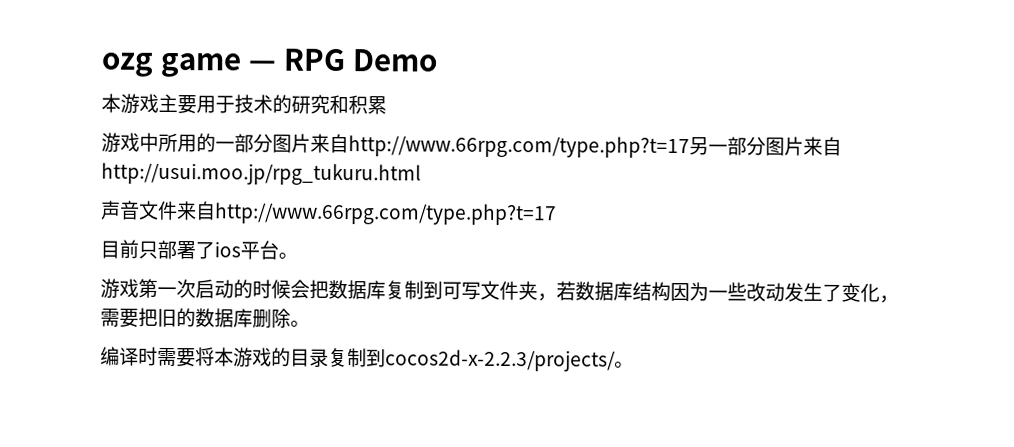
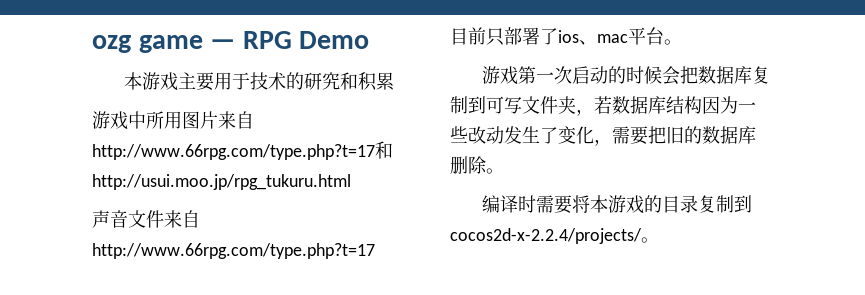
[196,133,273,153] 的一部分 -> (182, 120) none
[689,136,842,156] 另一部分图片来自 -> [375,141,393,159] 和
(241, 249) none -> [579,34,628,45] 、mac
[385,349,616,372] cocos2d-x-2.2.3/projects/ -> [450,228,642,244] cocos2d-x-2.2.4/projects/

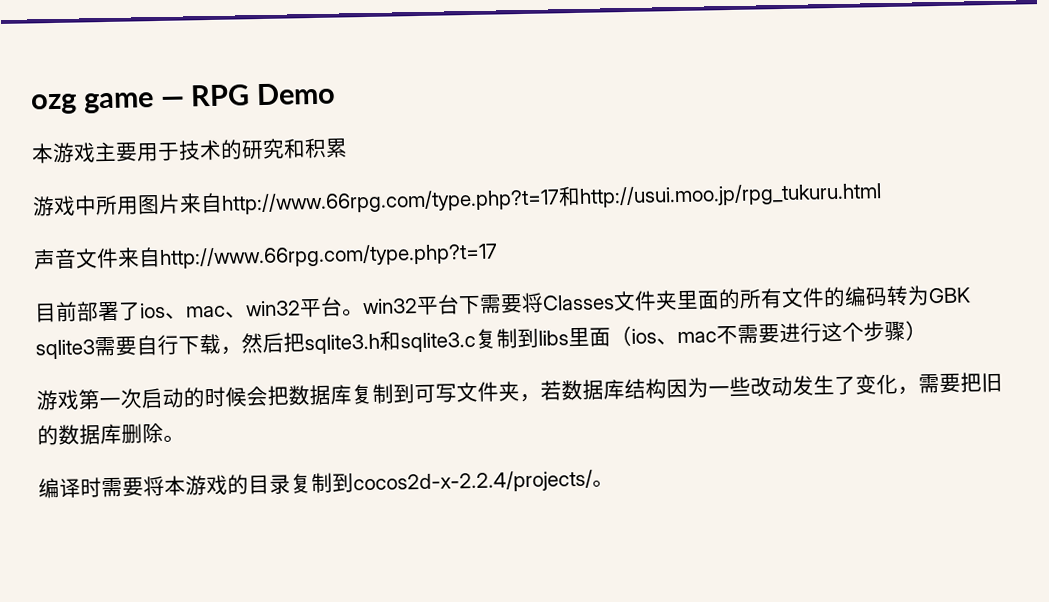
[486,28,504,46] 只 -> (78, 311) none
(628, 38) none -> [225,300,301,318] 、win32
(682, 42) none -> [362,285,971,316] [35,320,927,360] win32平台下需要将Classes文件夹里面的所有文件的编码转为GBK sqlite3需要自行下载，然后把sqlite3.h和sqlite3.c复制到libs里面（ios、mac不需要进行这个步骤）

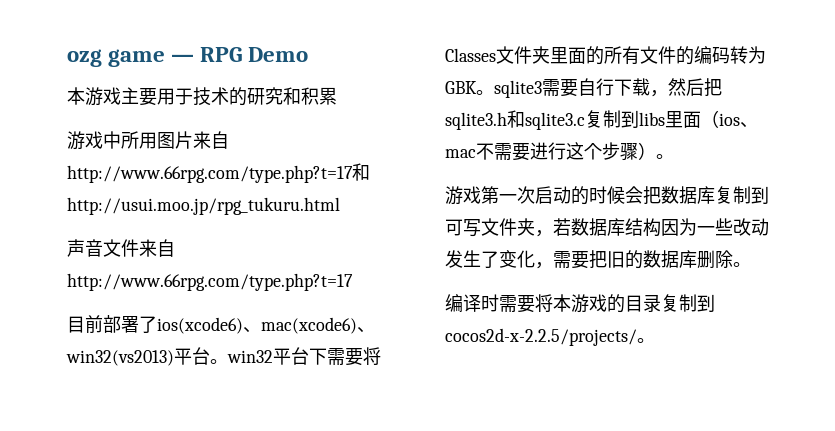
[139,300,301,319] ios、mac、win32 -> [157,317,375,334] [66,350,174,366] ios(xcode6)、mac(xcode6)、win32(vs2013)
(971, 295) none -> [476,90,494,95] 。
(927, 330) none -> [656,154,674,159] 。
[353,469,593,495] cocos2d-x-2.2.4/projects/ -> [445,328,637,346] cocos2d-x-2.2.5/projects/

